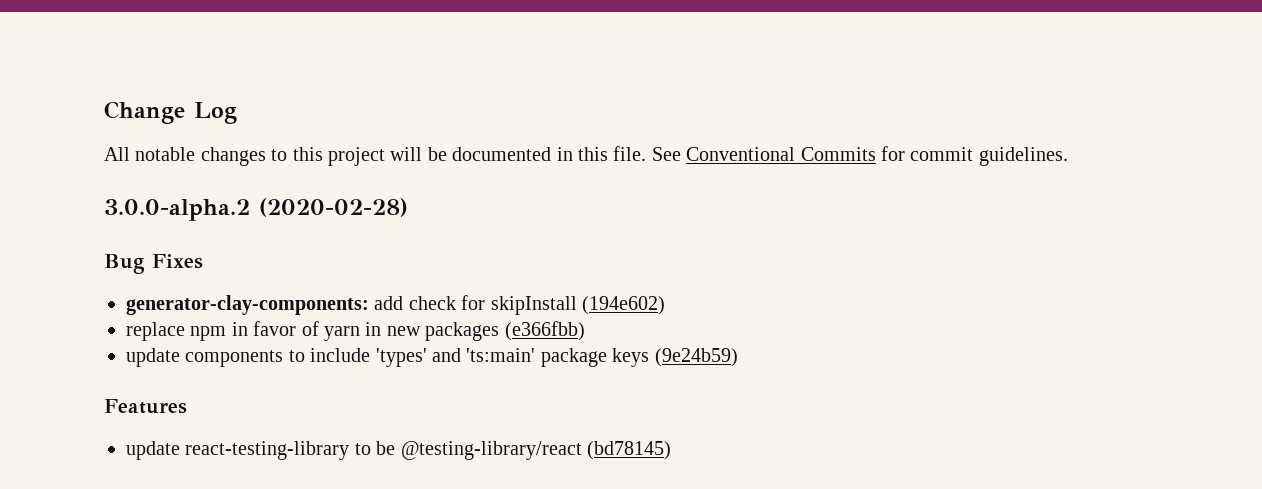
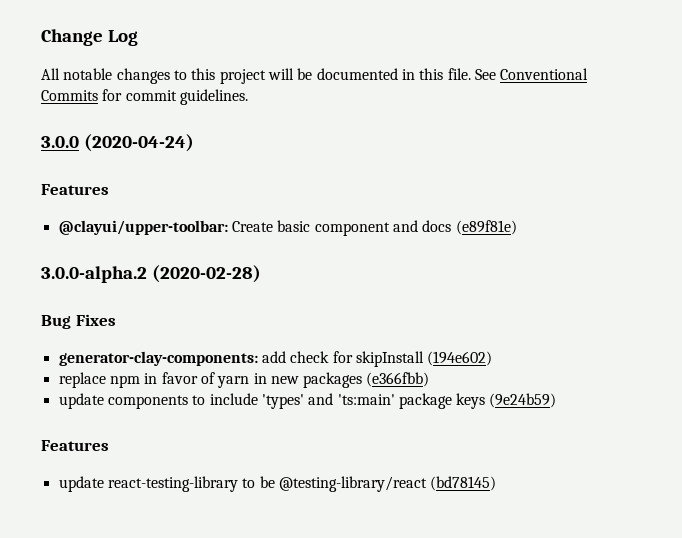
(1068, 156) none -> [41,134,194,152] [41,184,109,195] [58,220,517,236] // 3.0.0 (2020-04-24) // Features // @clayui/upper-toolbar: Create basic component and docs (e89f81e)

